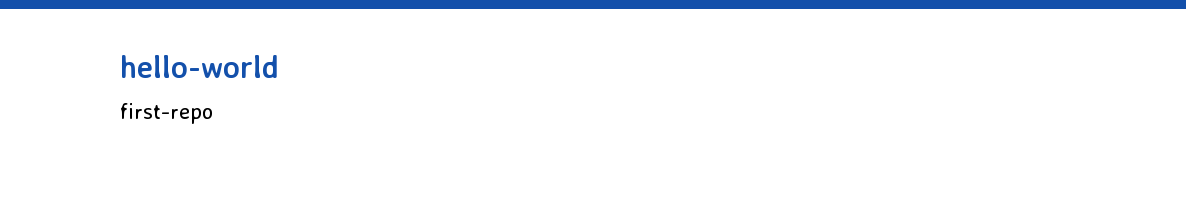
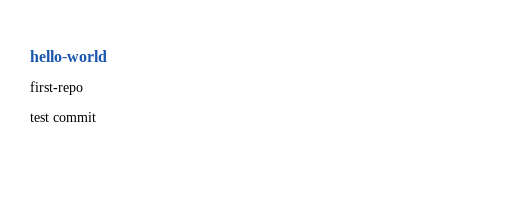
(213, 113) none -> [30,112,96,122] // test commit

